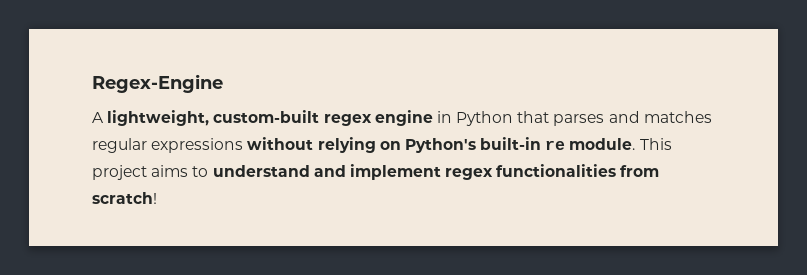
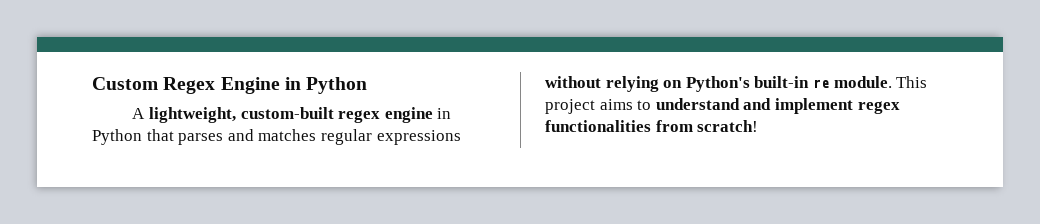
[92,74,223,93] Regex-Engine -> [92,77,368,94] Custom Regex Engine in Python

